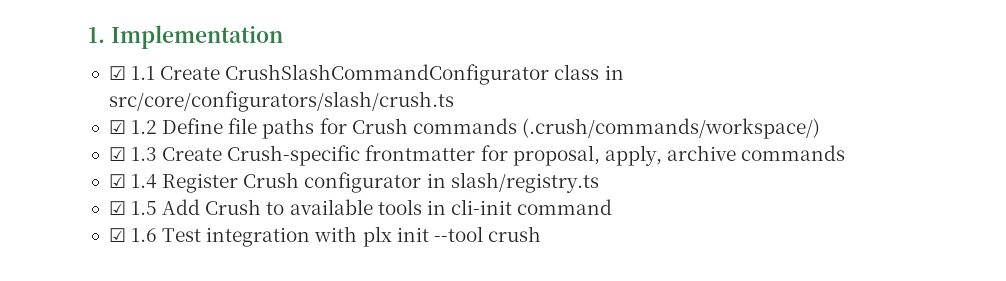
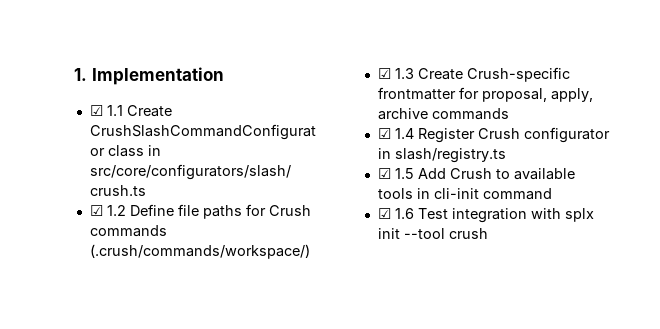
[362,226,392,247] plx -> [564,208,594,222] splx

